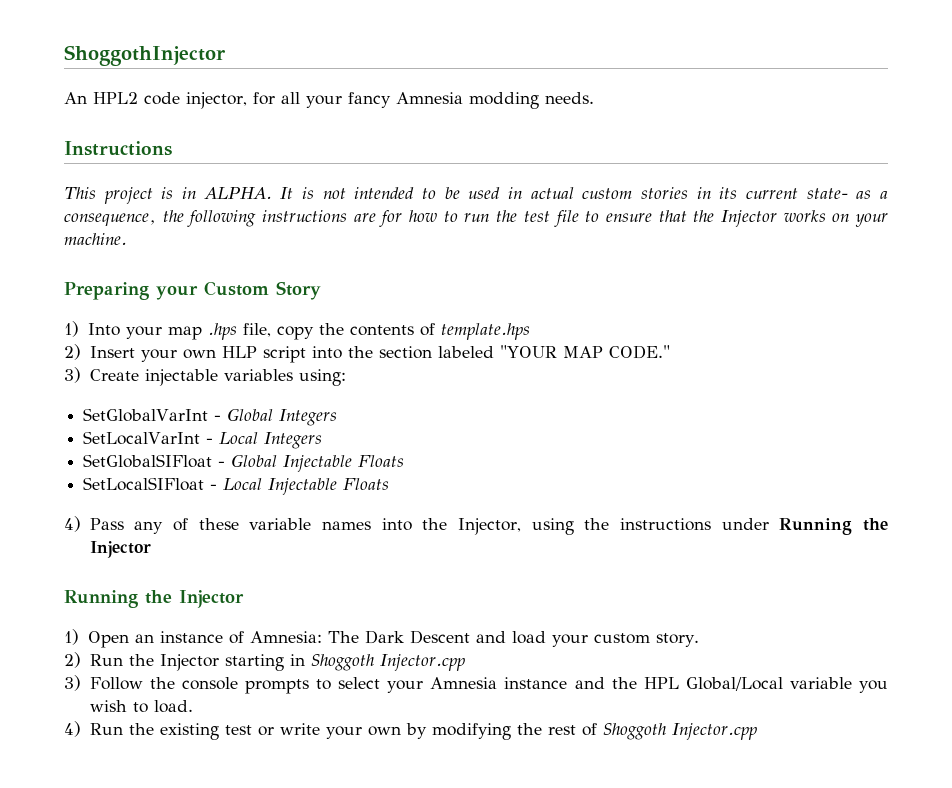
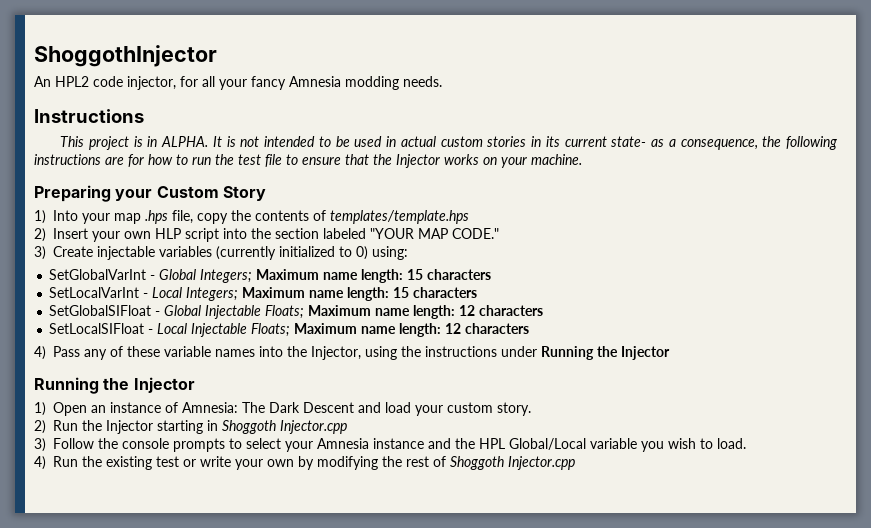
[440,323,530,340] template.hps -> [330,210,470,224] templates/template.hps
(293, 375) none -> [216,246,369,260] (currently initialized to 0)
[279,409,338,426] [83,431,323,449] [83,454,405,472] [83,477,390,495] Integers // SetLocalVarInt - Local Integers // SetGlobalSIFloat - Global Injectable Floats // SetLocalSIFloat - Local Injectable Floats -> [200,269,492,283] [49,287,478,301] [49,305,544,319] [49,323,530,337] Integers; Maximum name length: 15 characters // SetLocalVarInt - Local Integers; Maximum name length: 15 characters // SetGlobalSIFloat - Global Injectable Floats; Maximum name length: 12 characters // SetLocalSIFloat - Local Injectable Floats; Maximum name length: 12 characters

